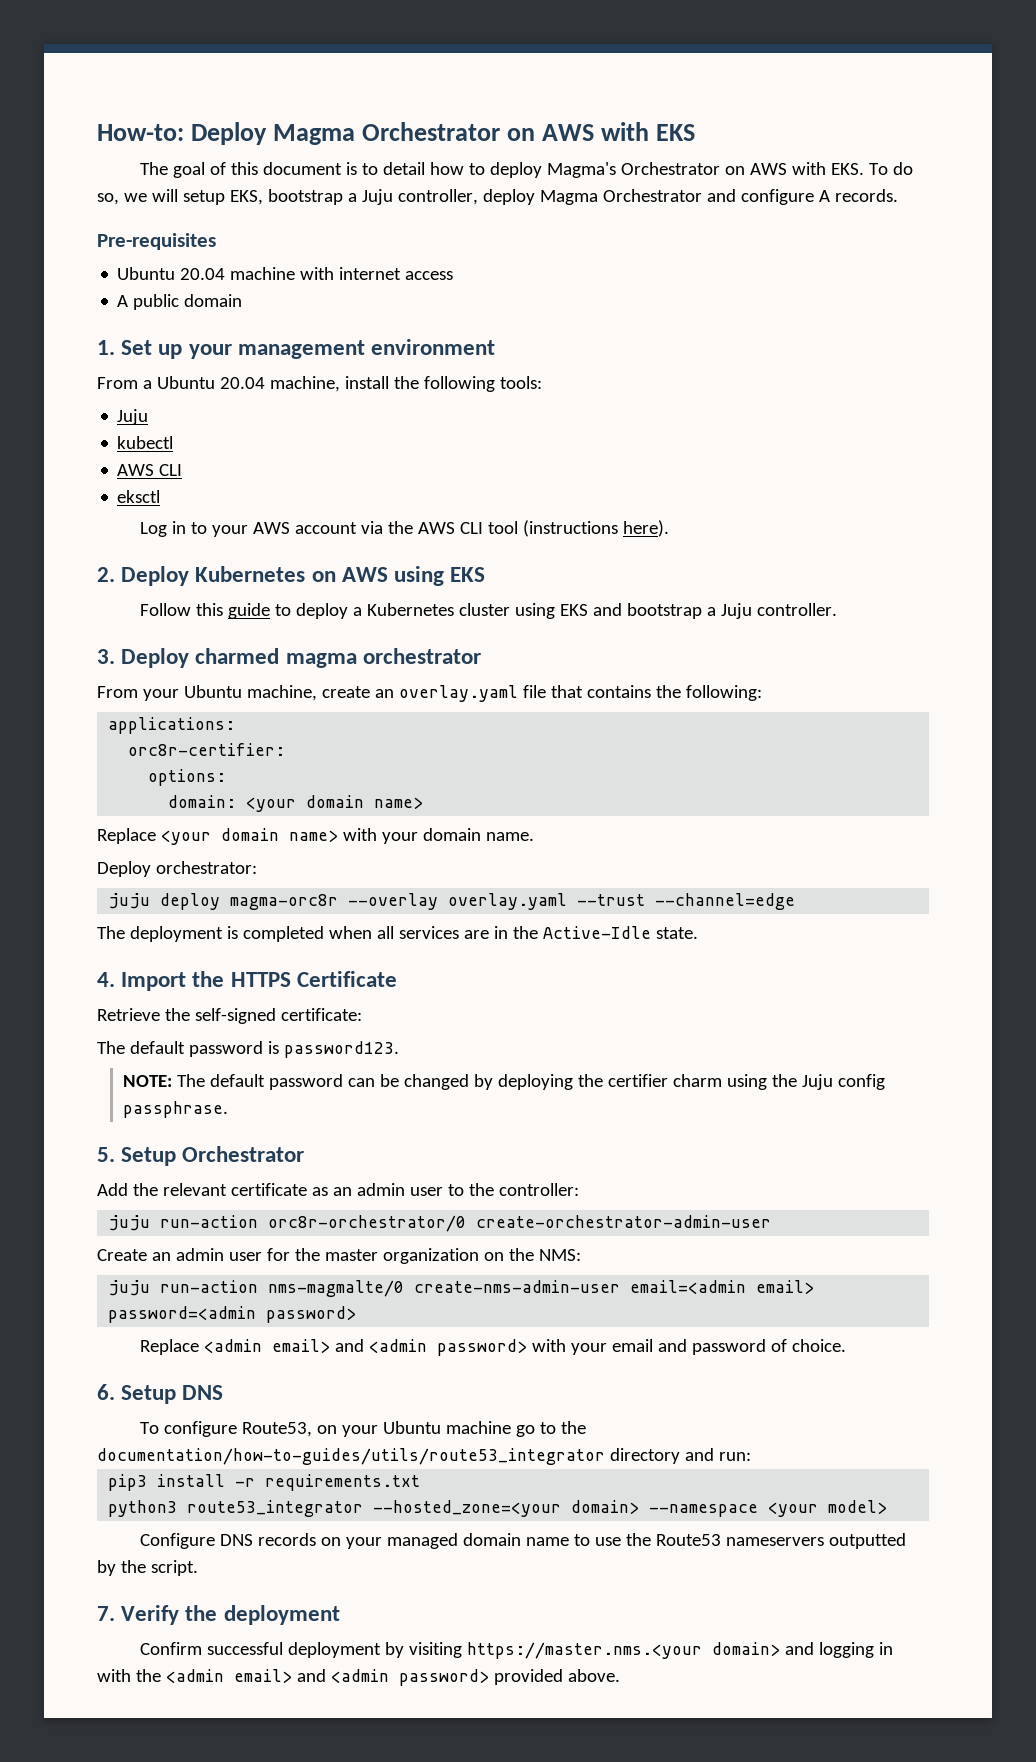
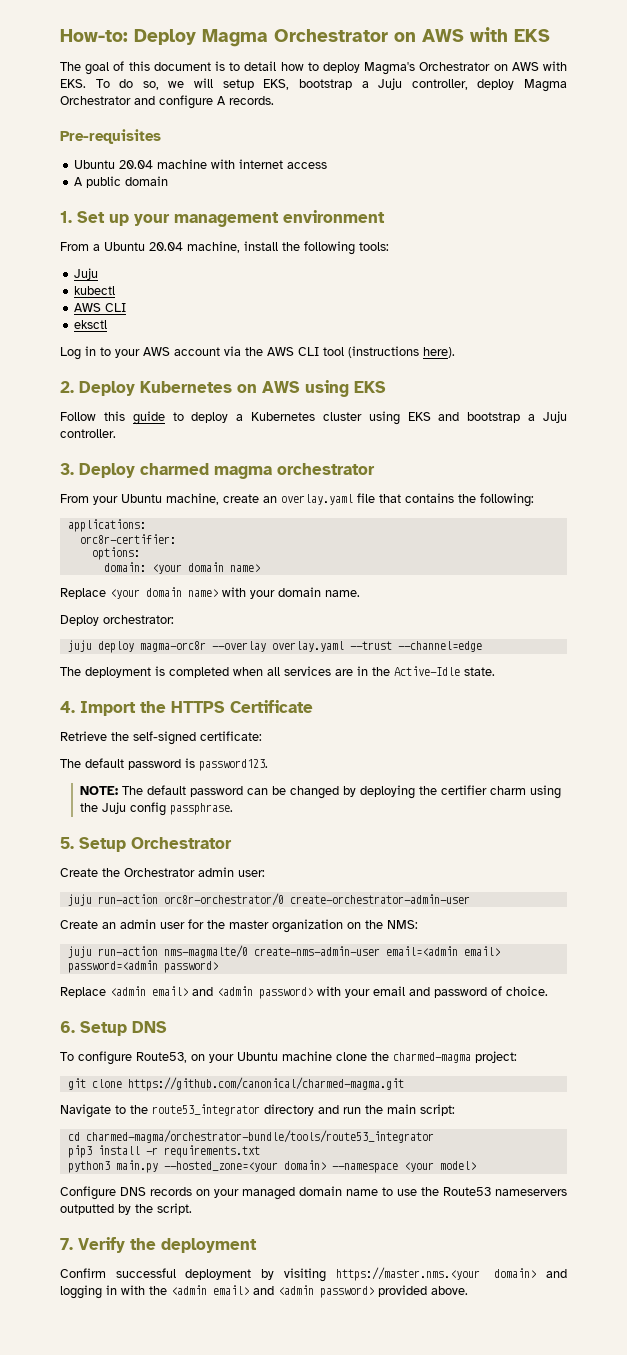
[97,1183,579,1196] Add the relevant certificate as an admin user to the controller: -> [60,867,265,877] Create the Orchestrator admin user:
[515,1421,586,1437] [97,1448,605,1465] go to the documentation/how-to-guides/utils/route53_integrator -> [336,1051,517,1063] [67,1077,404,1091] [60,1104,260,1118] clone the charmed-magma project: // git clone https://github.com/canonical/charmed-magma.git // Navigate to the route53_integrator
[718,1452,751,1461] run: -> [343,1104,455,1116] [67,1130,434,1143] run the main script: // cd charmed-magma/orchestrator-bundle/tools/route53_integrator
[187,1500,364,1517] route53_integrator -> [115,1160,158,1173] main.py

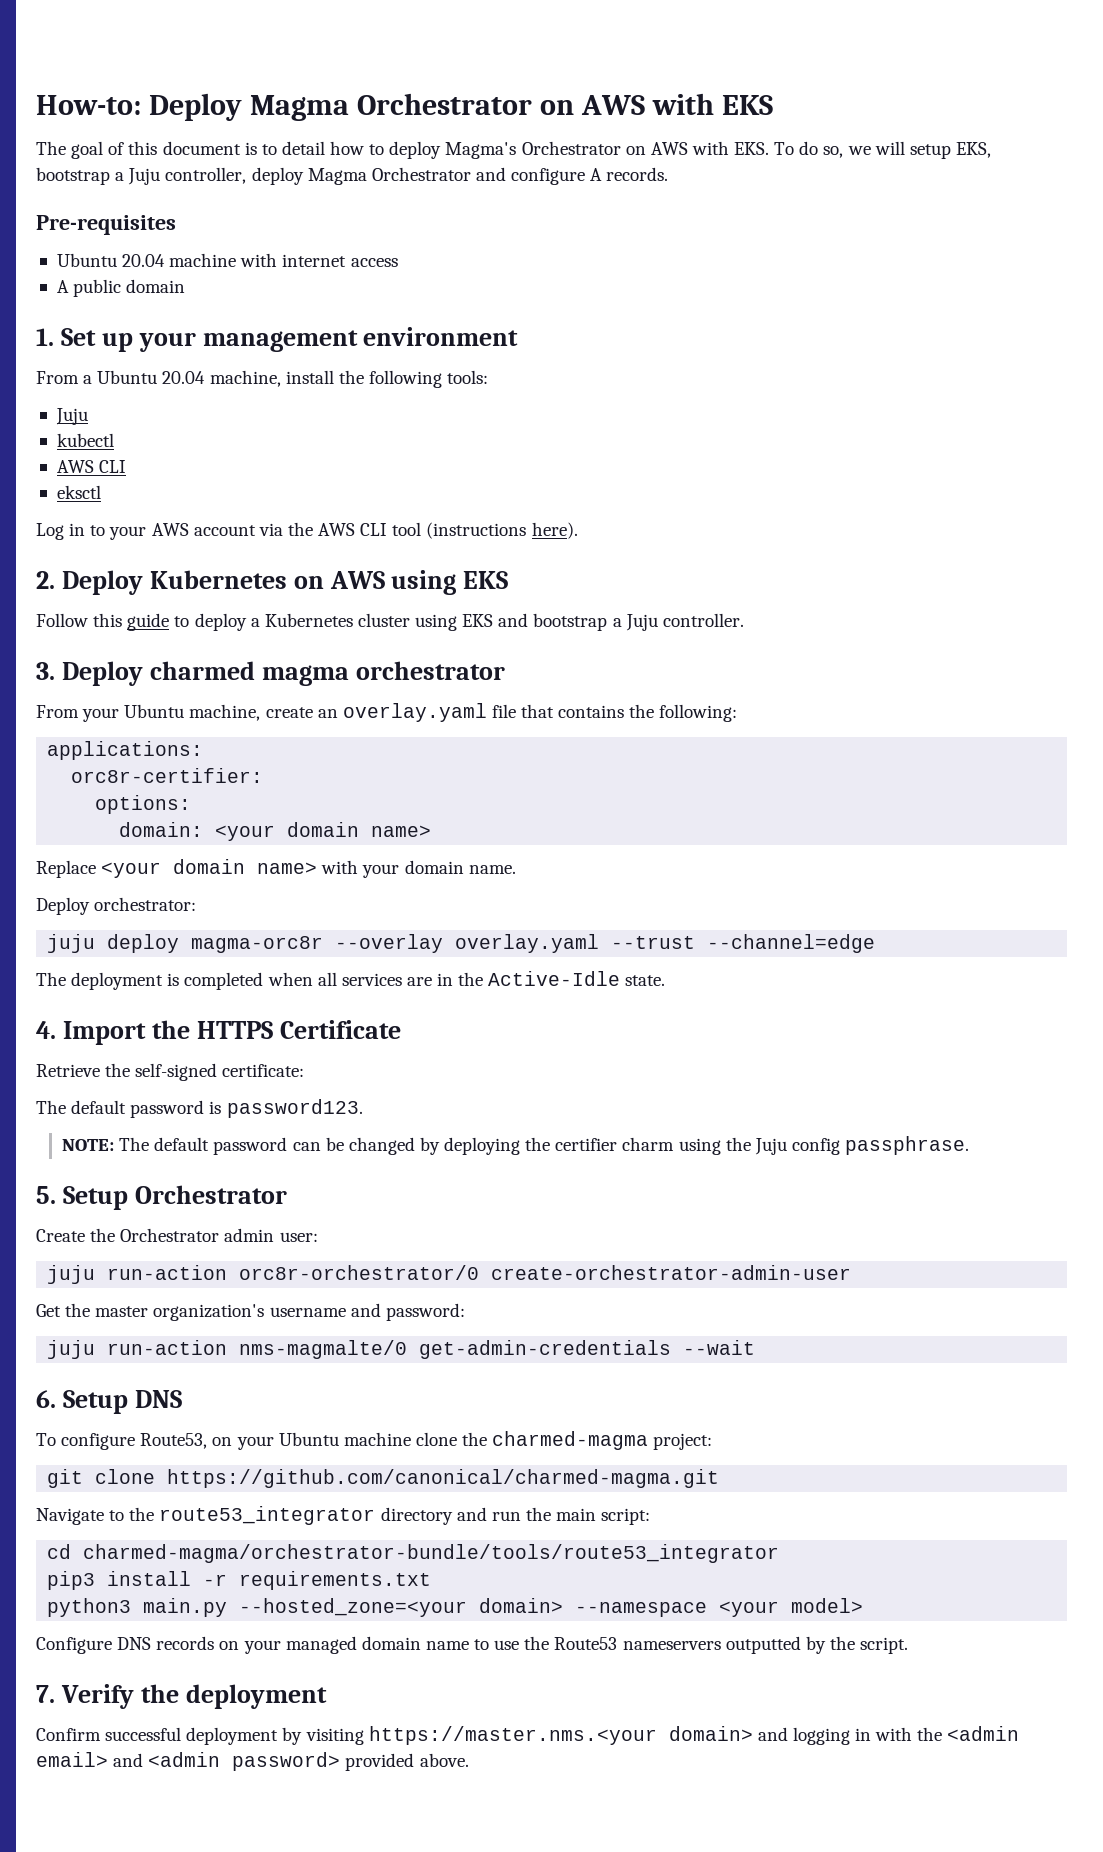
[60,919,418,933] [67,945,500,958] [67,960,218,973] [60,986,548,999] Create an admin user for the master organization on the NMS: // juju run-action nms-magmalte/0 create-nms-admin-user email=<admin email> password=<admin password> // Replace <admin email> and <admin password> with your email and password of choice. -> [36,1303,465,1321] [47,1340,756,1359] Get the master organization's username and password: // juju run-action nms-magmalte/0 get-admin-credentials --wait

